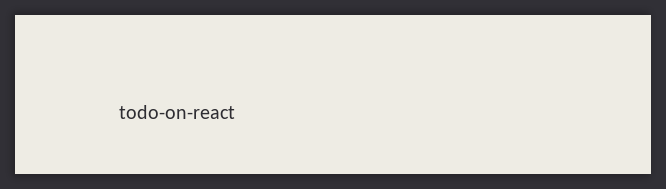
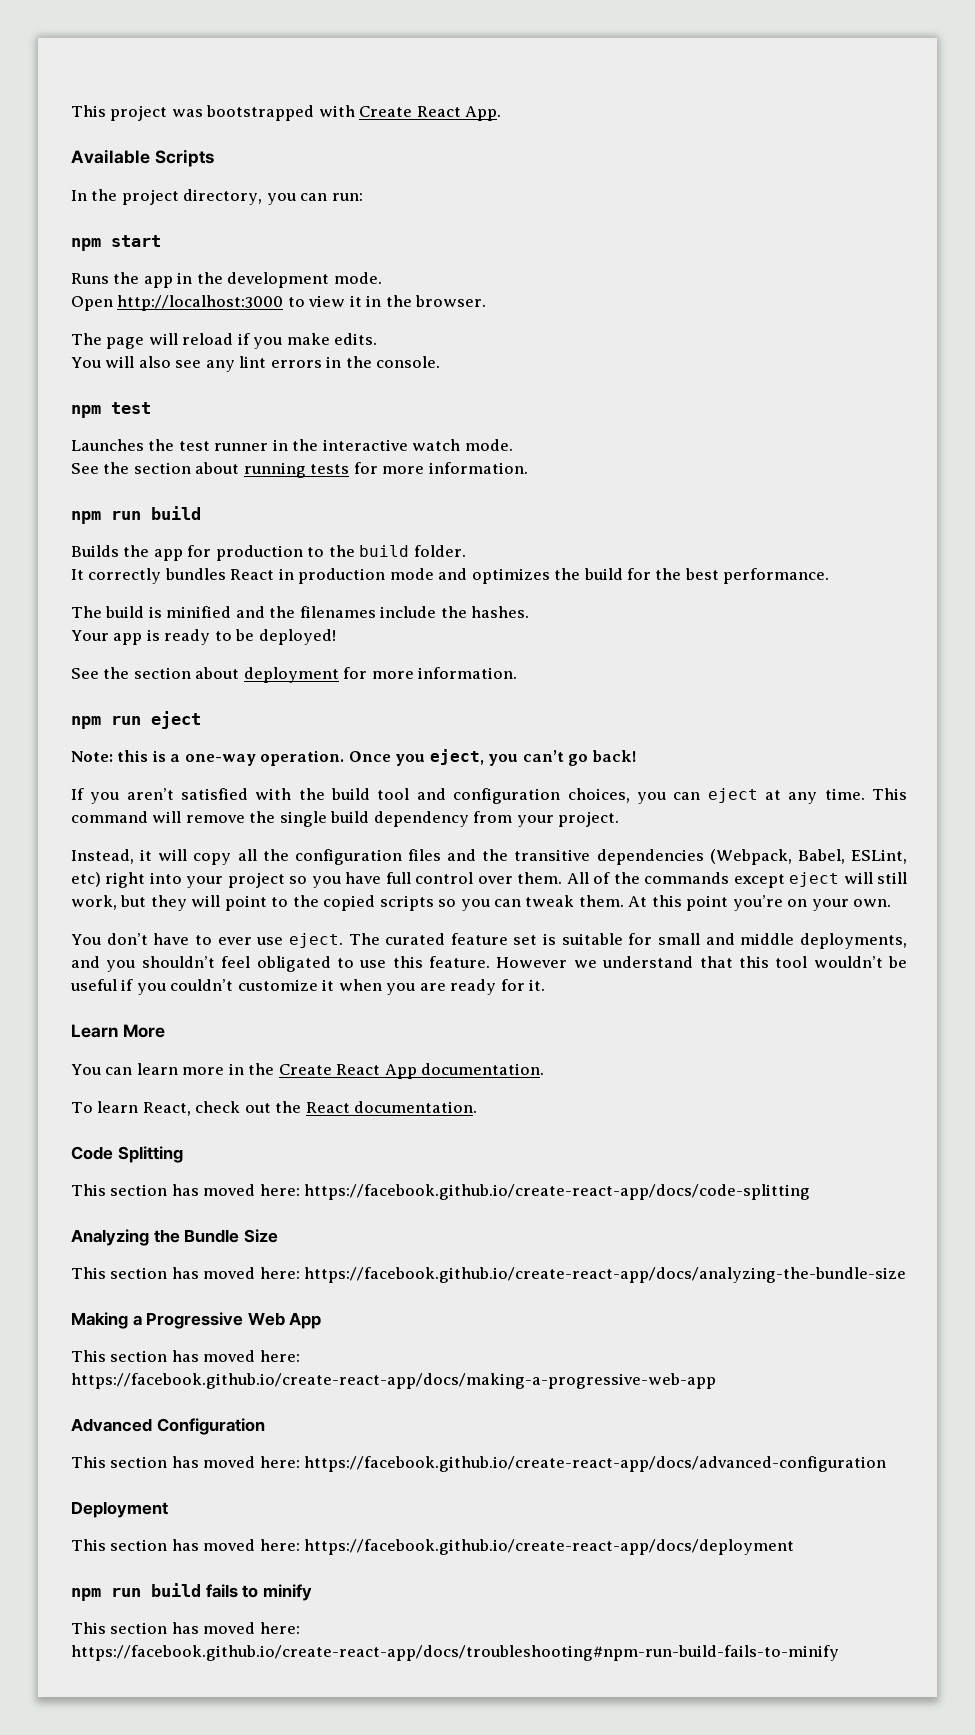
[119,105,235,119] todo-on-react -> [71,105,502,121] [71,149,214,167] [71,189,363,205] [71,235,161,251] [71,272,382,288] [71,295,487,311] [71,333,378,349] [71,356,441,372] [71,402,151,418] [71,439,513,451] [71,462,528,478] [71,506,201,524] [71,545,466,561] [71,568,830,584] [71,606,530,618] [71,629,336,645] [71,667,518,683] [71,711,201,729] [71,749,637,766] [71,788,908,804] [71,811,620,827] [71,849,907,865] [71,872,908,888] [71,895,892,911] [71,933,907,949] [71,956,907,972] [70,979,546,995] [71,1024,165,1038] [71,1063,545,1079] [71,1101,478,1116] [71,1146,183,1163] [71,1184,811,1200] [71,1229,278,1246] [71,1267,907,1283] [71,1312,322,1329] [71,1350,300,1362] [71,1373,716,1389] [71,1418,265,1435] [71,1456,887,1472] [71,1501,168,1518] [71,1539,795,1555] [71,1583,312,1601] [71,1622,300,1634] [71,1645,839,1661] This project was bootstrapped with Create React App. // Available Scripts // In the project directory, you can run: // npm start // Runs the app in the development mode. // Open http://localhost:3000 to view it in the browser. // The page will reload if you make edits. // You will also see any lint errors in the console. // npm test // Launches the test runner in the interactive watch mode. // See the section about running tests for more information. // npm run build // Builds the app for production to the build folder. // It correctly bundles React in production mode and optimizes the build for the best performance. // The build is minified and the filenames include the hashes. // Your app is ready to be deployed! // See the section about deployment for more information. // npm run eject // Note: this is a one-way operation. Once you eject, you can’t go back! // If you aren’t satisfied with the build tool and configuration choices, you can eject at any time. This command will remove the single build dependency from your project. // Instead, it will copy all the configuration files and the transitive dependencies (Webpack, Babel, ESLint, etc) right into your project so you have full control over them. All of the commands except eject will still work, but they will point to the copied scripts so you can tweak them. At this point you’re on your own. // You don’t have to ever use eject. The curated feature set is suitable for small and middle deployments, and you shouldn’t feel obligated to use this feature. However we understand that this tool wouldn’t be useful if you couldn’t customize it when you are ready for it. // Learn More // You can learn more in the Create React App documentation. // To learn React, check out the React documentation. // Code Splitting // This section has moved here: https://facebook.github.io/create-react-app/docs/code-splitting // Analyzing the Bundle Size // This section has moved here: https://facebook.github.io/create-react-app/docs/analyzing-the-bundle-size // Making a Progressive Web App // This section has moved here: https://facebook.github.io/create-react-app/docs/making-a-progressive-web-app // Advanced Configuration // This section has moved here: https://facebook.github.io/create-react-app/docs/advanced-configuration // Deployment // This section has moved here: https://facebook.github.io/create-react-app/docs/deployment // npm run build fails to minify // This section has moved here: https://facebook.github.io/create-react-app/docs/troubleshooting#npm-run-build-fails-to-minify

